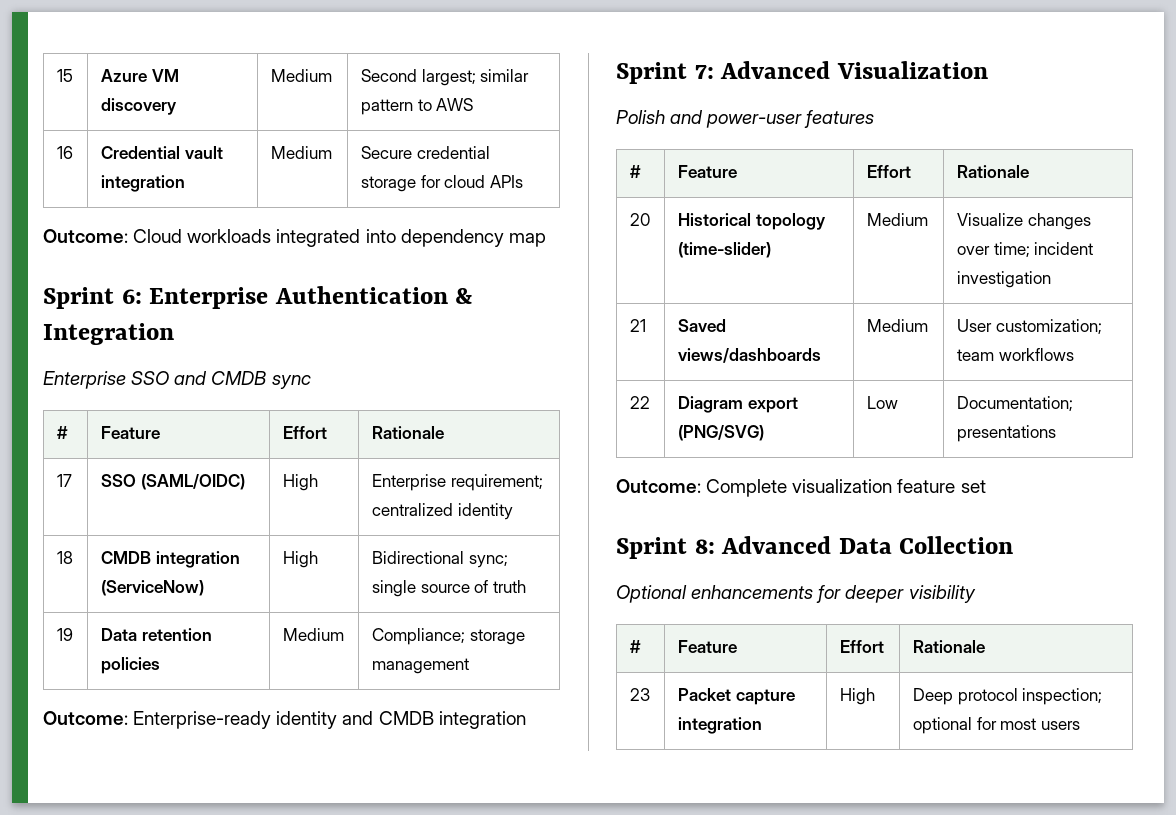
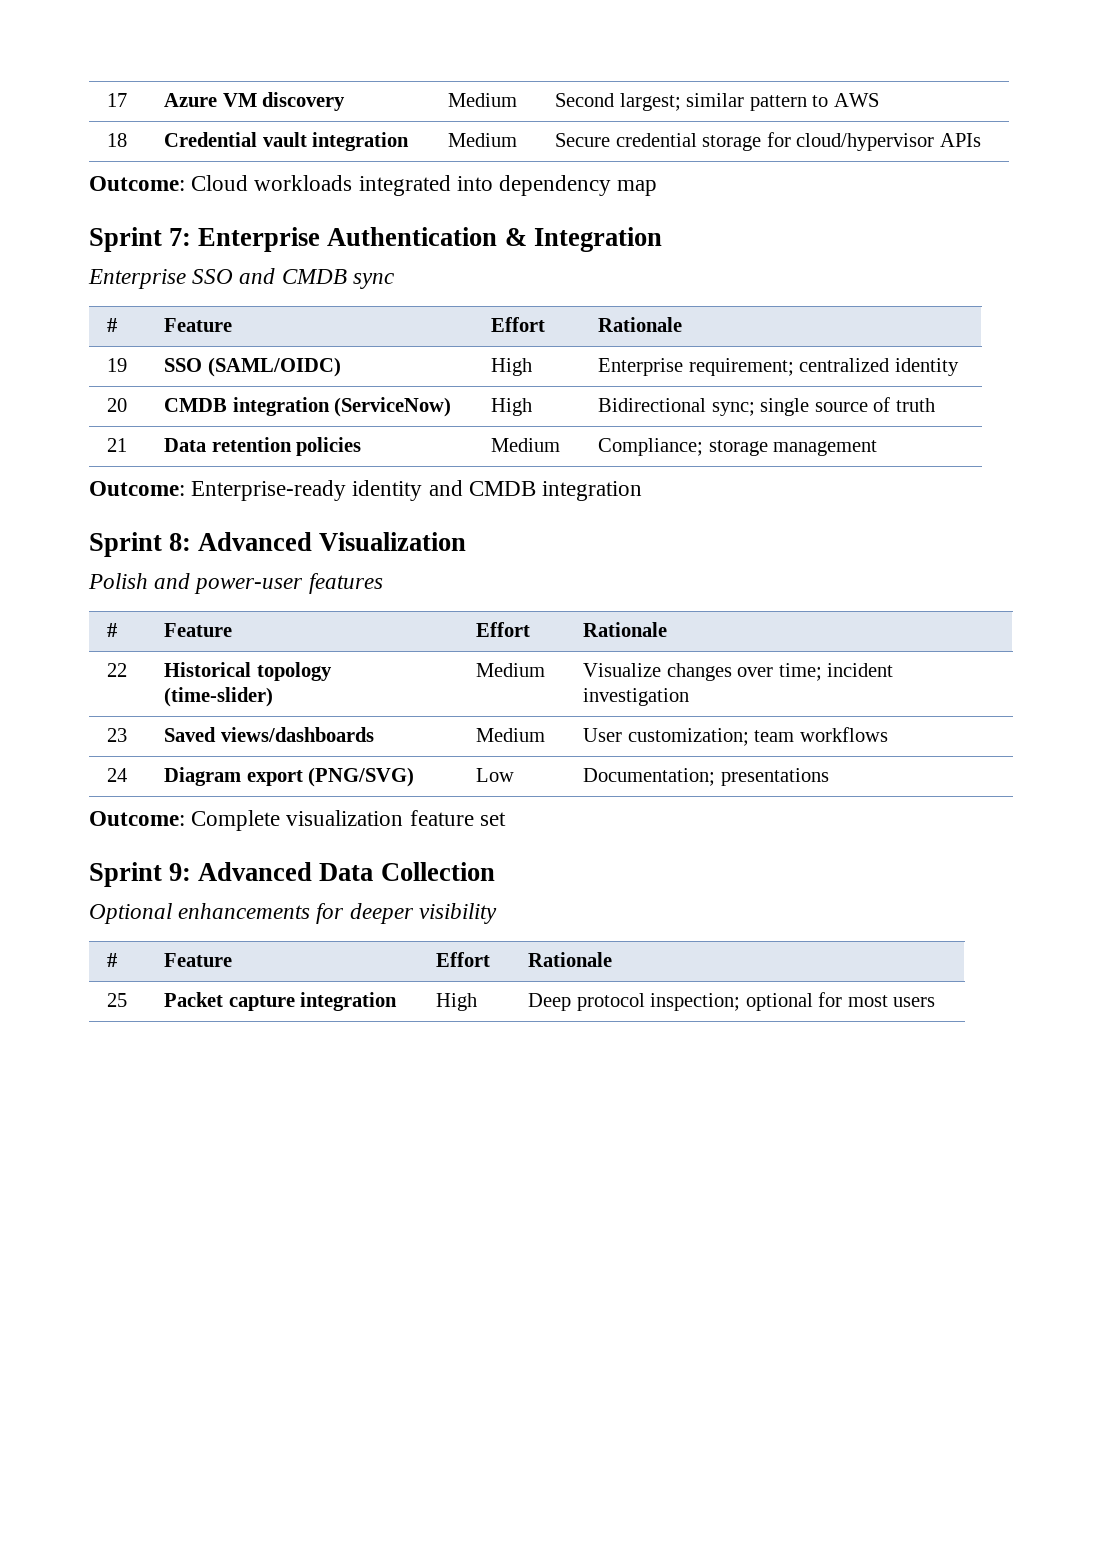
[56,69,73,82] 15 -> [107,93,128,107] 17
[56,146,73,159] 16 -> [107,133,128,147] 18
[444,175,486,188] cloud -> [796,133,935,151] cloud/hypervisor
[121,289,142,304] 6: -> [169,228,192,246] 7:
[56,474,72,487] 17 -> [107,358,128,372] 19
[56,551,73,564] 18 -> [107,398,128,412] 20
[56,628,73,641] 19 -> [107,438,128,452] 21
[694,65,714,79] 7: -> [169,533,192,551] 8:
[629,213,650,226] 20 -> [107,663,128,677] 22
[629,319,646,332] 21 -> [107,728,128,742] 23
[629,396,650,409] 22 -> [107,768,128,782] 24
[694,539,715,554] 8: -> [169,863,192,881] 9:
[629,688,650,701] 23 -> [107,993,128,1007] 25

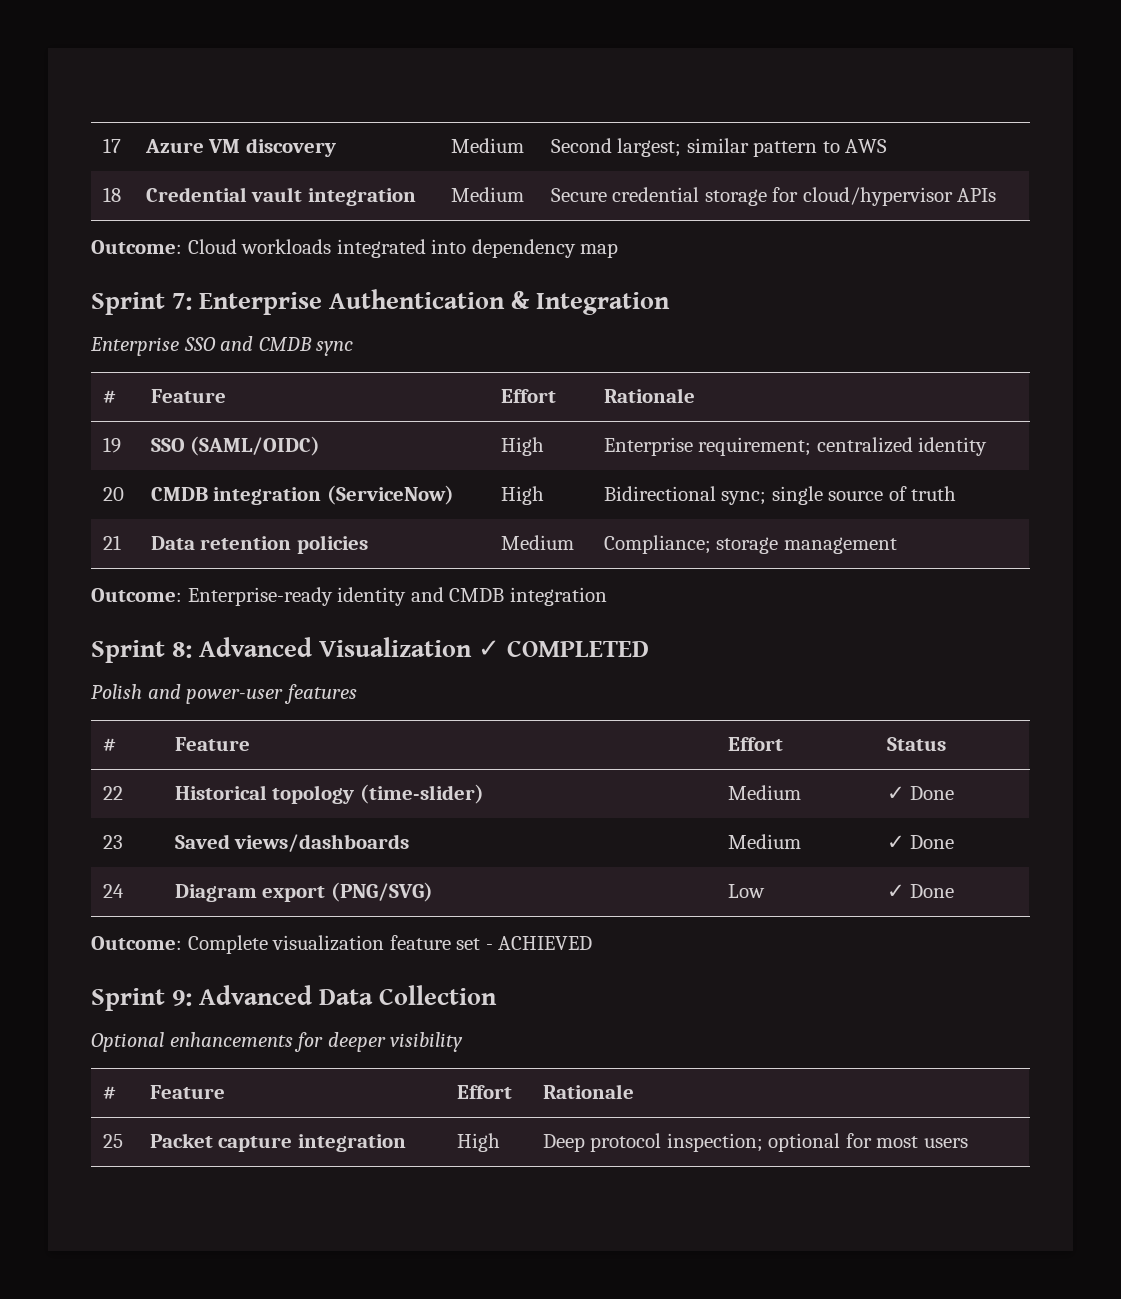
(467, 541) none -> [478,640,650,657] ✓ COMPLETED
[583,622,668,637] Rationale -> [886,737,946,751] Status
[583,663,894,681] [583,688,690,706] Visualize changes over time; incident investigation -> [886,786,955,800] ✓ Done
[583,727,888,746] User customization; team workflows -> [886,835,955,849] ✓ Done
[583,768,829,786] Documentation; presentations -> [886,884,955,898] ✓ Done
(506, 819) none -> [485,936,593,950] - ACHIEVED

